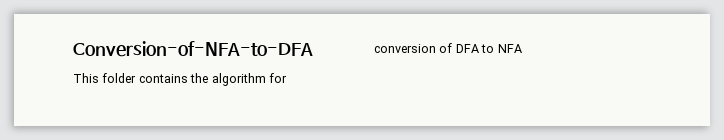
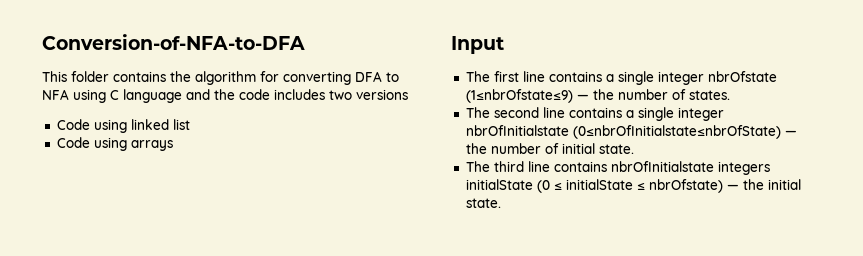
[374,43,453,53] conversion of -> [283,71,351,85] converting
(522, 48) none -> [73,89,408,103] [56,119,190,133] [56,137,173,151] [451,36,504,54] [465,71,777,85] [465,89,730,103] [465,107,724,121] [465,125,797,139] [465,143,634,154] [465,161,770,175] [465,179,801,193] [465,198,501,208] using C language and the code includes two versions // Code using linked list // Code using arrays // Input // The first line contains a single integer nbrOfstate (1≤nbrOfstate≤9) — the number of states. // The second line contains a single integer nbrOfInitialstate (0≤nbrOfInitialstate≤nbrOfState) — the number of initial state. // The third line contains nbrOfInitialstate integers initialState (0 ≤ initialState ≤ nbrOfstate) — the initial state.

